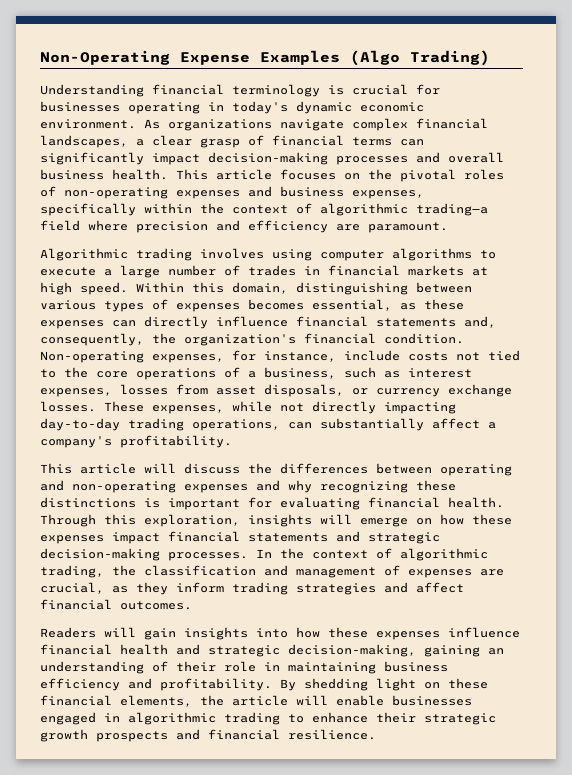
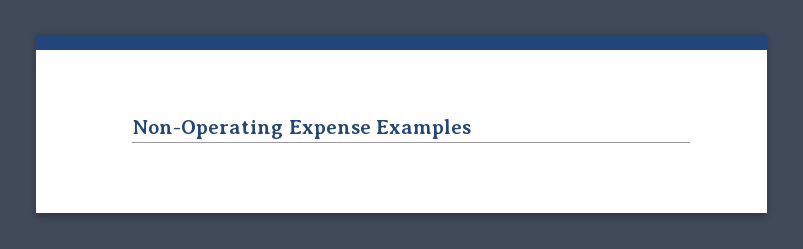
[350,50,490,66] [40,84,440,97] [40,101,424,114] [40,118,488,131] [40,135,424,148] [40,152,504,165] [40,169,504,182] [40,186,424,199] [40,203,488,216] [40,220,448,233] [40,248,496,261] [40,265,488,278] [40,282,472,295] [40,299,464,312] [40,316,496,329] [40,333,464,346] [40,350,520,363] [40,367,472,380] [40,384,512,397] [40,401,456,414] [40,418,496,431] [40,435,232,448] [40,463,512,476] [40,480,456,493] [40,497,504,510] [40,514,512,527] [40,531,440,544] [40,548,488,561] [40,565,504,578] [40,582,464,595] [40,599,192,610] [40,627,520,640] [40,644,504,657] [40,661,448,674] [40,678,488,691] [40,695,472,707] [40,712,496,725] [40,729,376,742] (Algo Trading) // Understanding financial terminology is crucial for businesses operating in today's dynamic economic environment. As organizations navigate complex financial landscapes, a clear grasp of financial terms can significantly impact decision-making processes and overall business health. This article focuses on the pivotal roles of non-operating expenses and business expenses, specifically within the context of algorithmic trading—a field where precision and efficiency are paramount. // Algorithmic trading involves using computer algorithms to execute a large number of trades in financial markets at high speed. Within this domain, distinguishing between various types of expenses becomes essential, as these expenses can directly influence financial statements and, consequently, the organization's financial condition. Non-operating expenses, for instance, include costs not tied to the core operations of a business, such as interest expenses, losses from asset disposals, or currency exchange losses. These expenses, while not directly impacting day-to-day trading operations, can substantially affect a company's profitability. // This article will discuss the differences between operating and non-operating expenses and why recognizing these distinctions is important for evaluating financial health. Through this exploration, insights will emerge on how these expenses impact financial statements and strategic decision-making processes. In the context of algorithmic trading, the classification and management of expenses are crucial, as they inform trading strategies and affect financial outcomes. // Readers will gain insights into how these expenses influence financial health and strategic decision-making, gaining an understanding of their role in maintaining business efficiency and profitability. By shedding light on these financial elements, the article will enable businesses engaged in algorithmic trading to enhance their strategic growth prospects and financial resilience. -> (472, 129) none

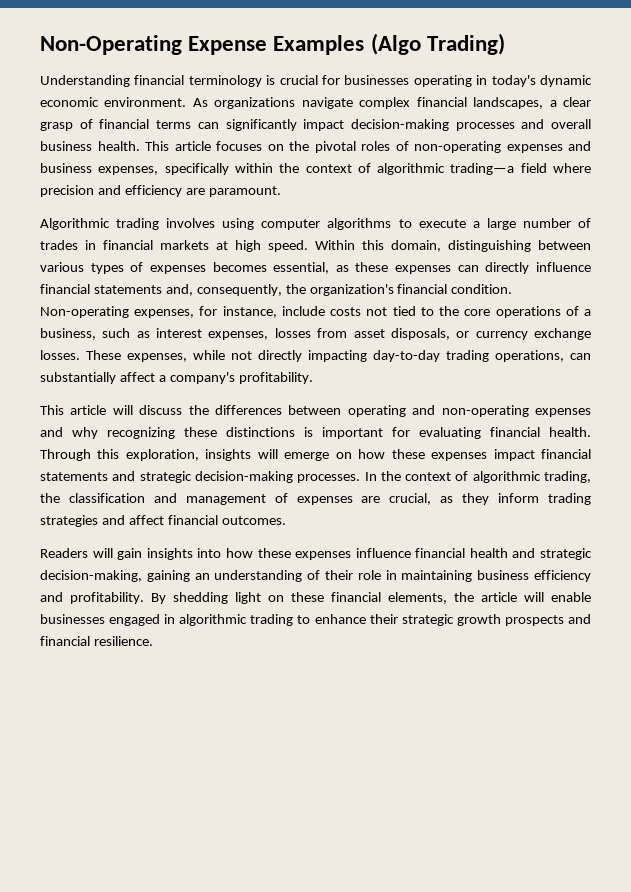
(472, 129) none -> [370,33,505,55] [40,75,592,87] [40,97,592,109] [40,119,591,131] [40,141,591,153] [40,163,592,175] [40,185,281,197] [40,218,591,230] [40,240,591,252] [40,262,591,274] [40,284,513,296] [40,306,591,318] [40,328,592,340] [40,350,591,362] [40,372,313,384] [40,405,591,417] [40,427,591,439] [40,449,591,461] [40,471,591,483] [40,493,592,505] [40,515,286,527] [40,548,592,560] [40,570,592,582] [40,592,591,604] [40,614,591,626] [40,636,153,646] (Algo Trading) // Understanding financial terminology is crucial for businesses operating in today's dynamic economic environment. As organizations navigate complex financial landscapes, a clear grasp of financial terms can significantly impact decision-making processes and overall business health. This article focuses on the pivotal roles of non-operating expenses and business expenses, specifically within the context of algorithmic trading—a field where precision and efficiency are paramount. // Algorithmic trading involves using computer algorithms to execute a large number of trades in financial markets at high speed. Within this domain, distinguishing between various types of expenses becomes essential, as these expenses can directly influence financial statements and, consequently, the organization's financial condition. Non-operating expenses, for instance, include costs not tied to the core operations of a business, such as interest expenses, losses from asset disposals, or currency exchange losses. These expenses, while not directly impacting day-to-day trading operations, can substantially affect a company's profitability. // This article will discuss the differences between operating and non-operating expenses and why recognizing these distinctions is important for evaluating financial health. Through this exploration, insights will emerge on how these expenses impact financial statements and strategic decision-making processes. In the context of algorithmic trading, the classification and management of expenses are crucial, as they inform trading strategies and affect financial outcomes. // Readers will gain insights into how these expenses influence financial health and strategic decision-making, gaining an understanding of their role in maintaining business efficiency and profitability. By shedding light on these financial elements, the article will enable businesses engaged in algorithmic trading to enhance their strategic growth prospects and financial resilience.

